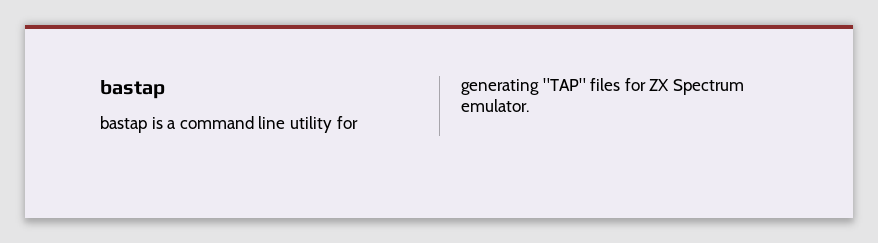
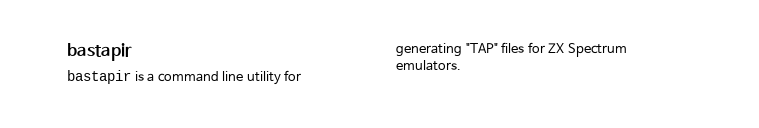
[100,80,165,99] [100,116,147,133] bastap // bastap -> [67,43,132,61] [67,70,131,84] bastapir // bastapir
[461,99,529,112] emulator. -> [396,60,461,71] emulators.

